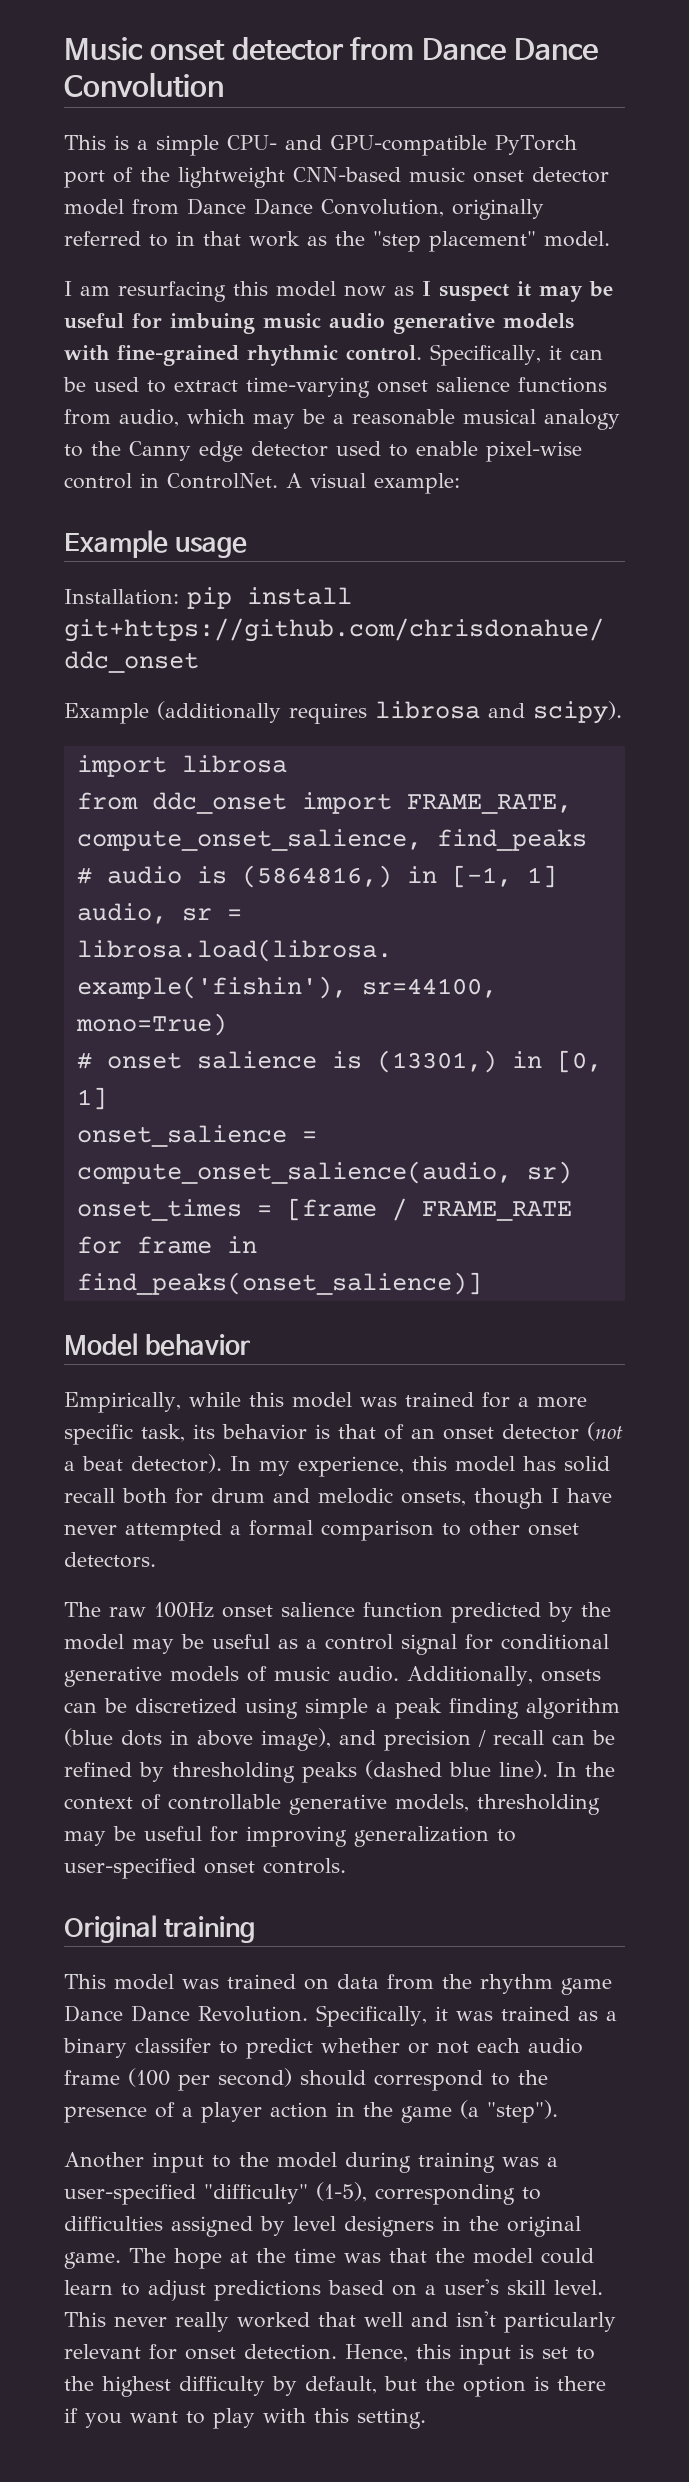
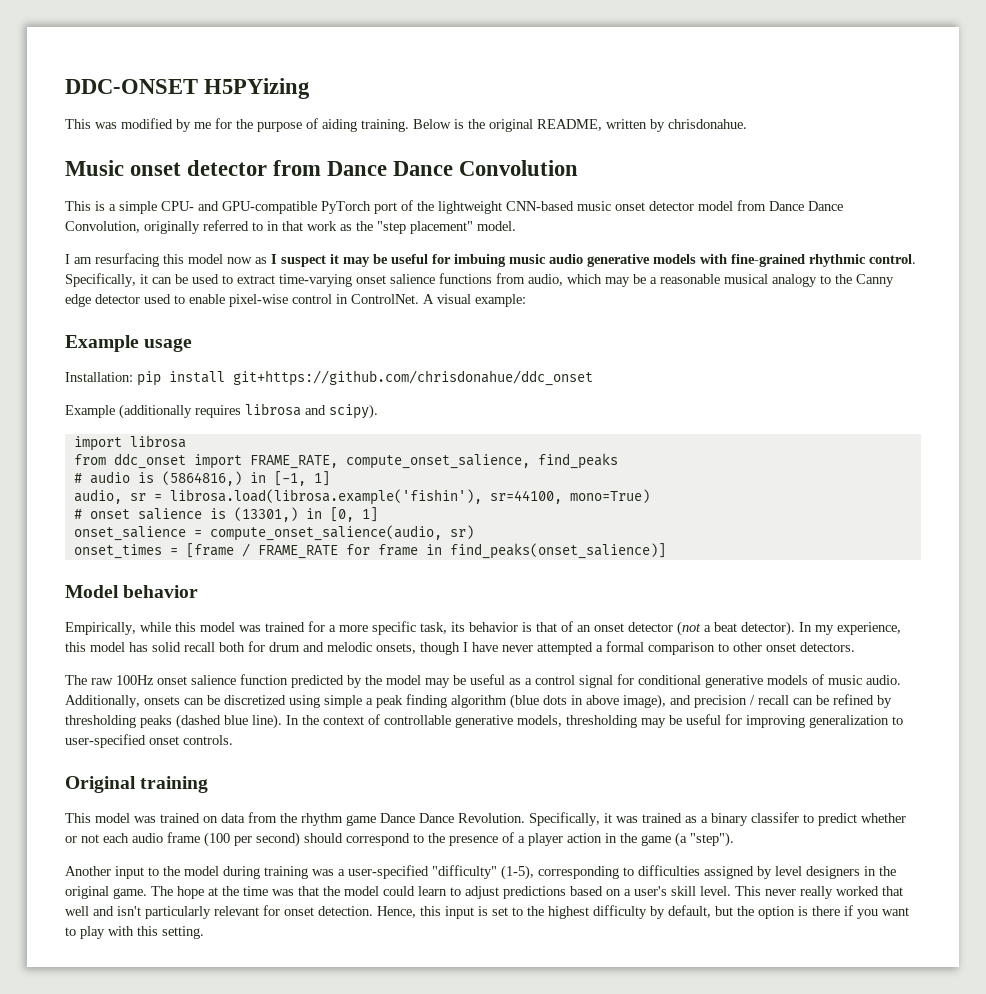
(64, 49) none -> [65,78,311,99] [65,118,747,132] DDC-ONSET H5PYizing // This was modified by me for the purpose of aiding training. Below is the original README, written by chrisdonahue. //

